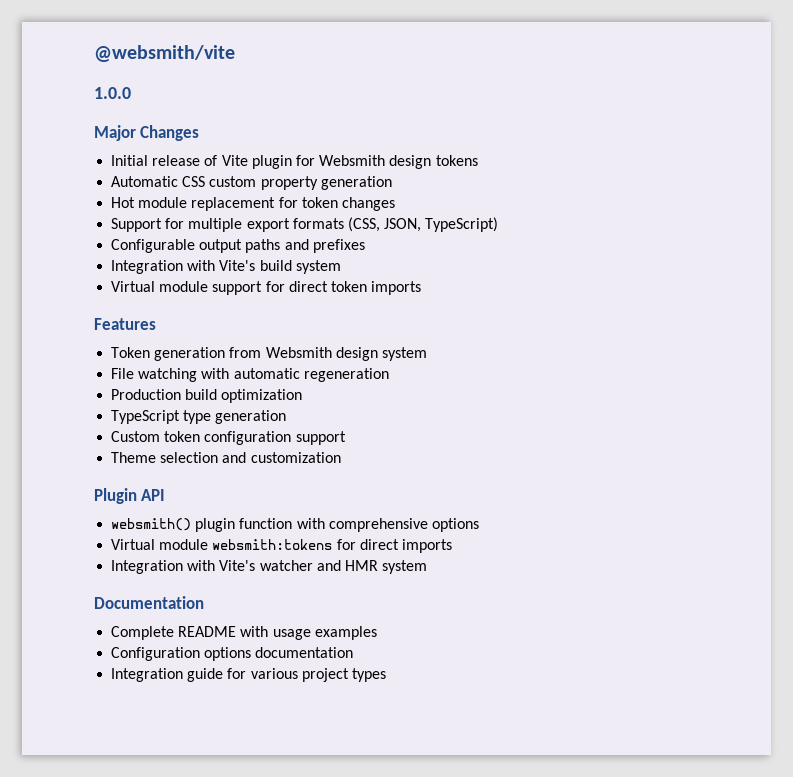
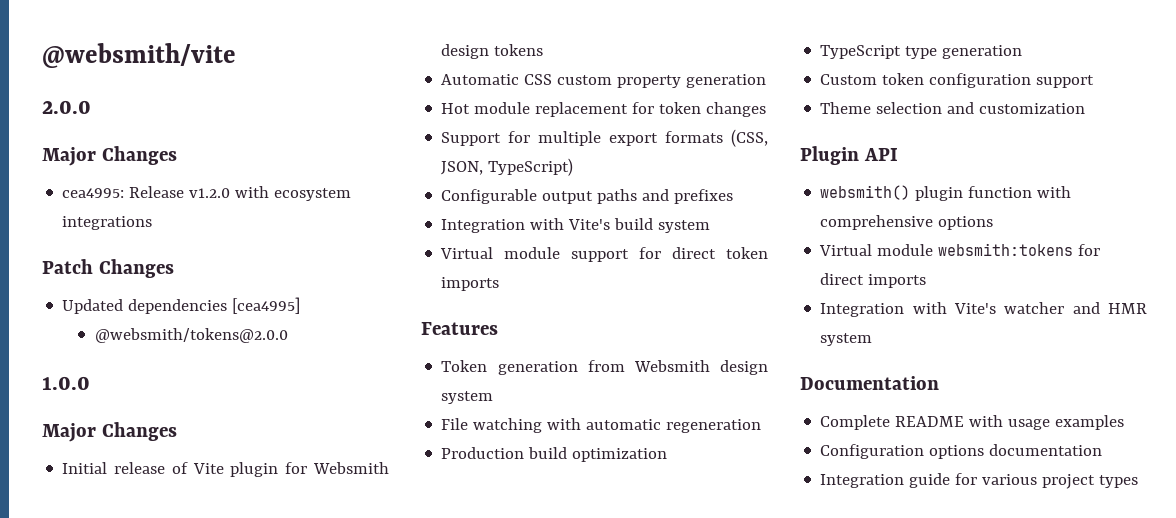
(235, 53) none -> [42,100,91,114] [42,146,177,166] [62,186,352,201] [62,216,153,230] [42,259,174,278] [62,297,301,314] [94,328,288,343] // 2.0.0 // Major Changes // cea4995: Release v1.2.0 with ecosystem integrations // Patch Changes // Updated dependencies [cea4995] // @websmith/tokens@2.0.0

